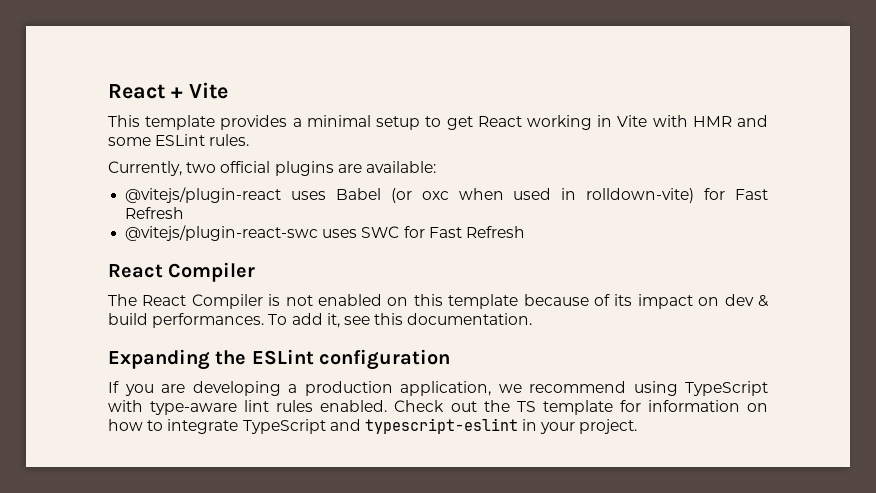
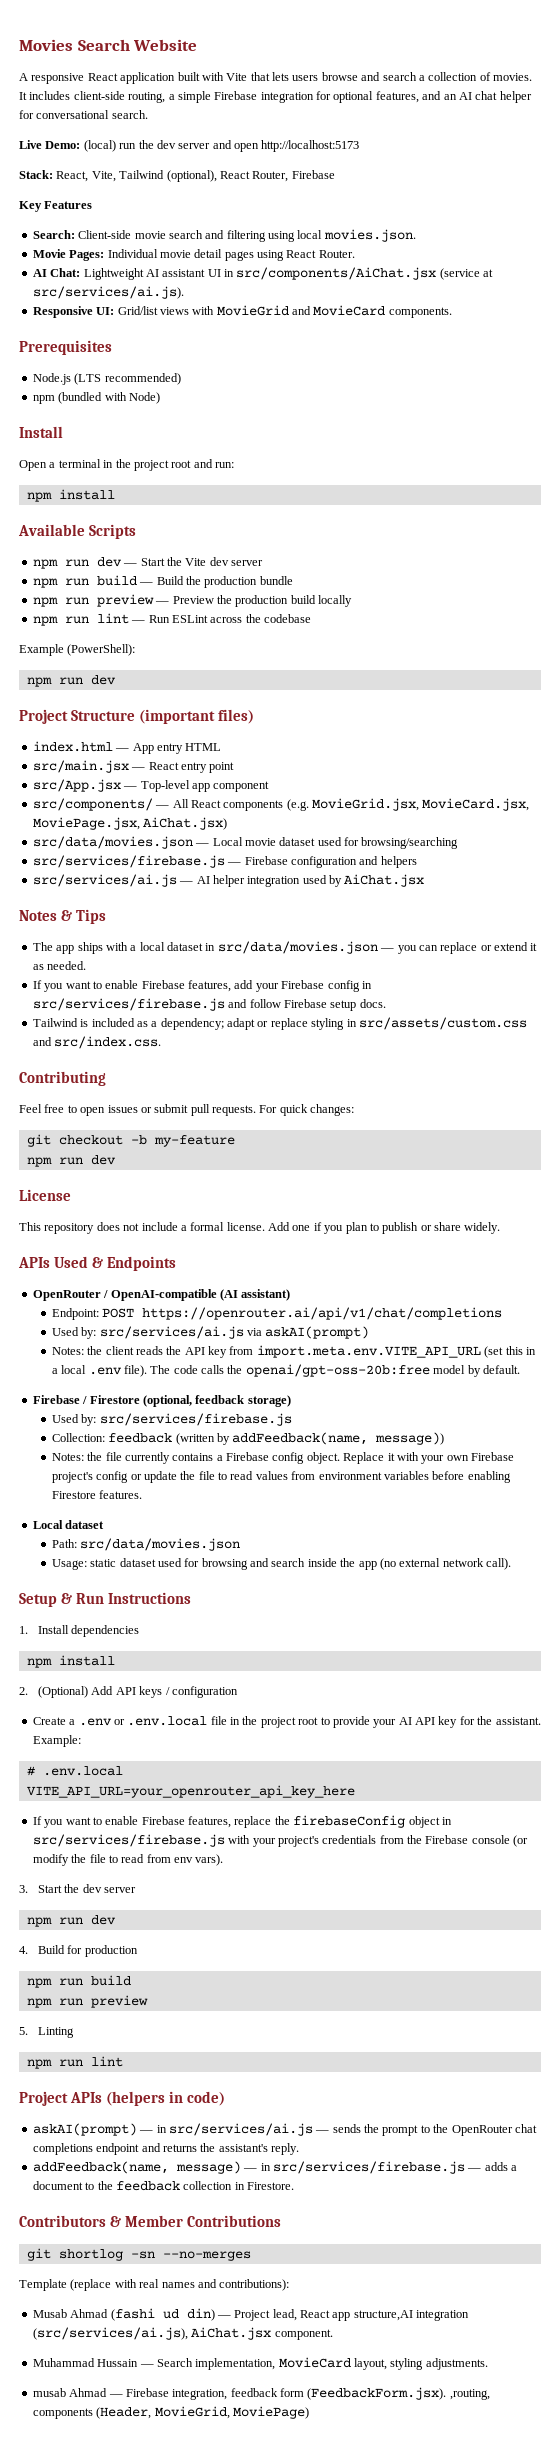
[108,82,228,99] [108,115,768,130] [108,134,250,146] [108,161,436,176] [125,187,768,203] [125,207,185,219] [125,225,525,241] [108,262,256,282] [108,294,769,309] [108,313,533,328] [108,349,451,370] [108,381,768,396] [108,400,768,415] [108,418,638,434] React + Vite // This template provides a minimal setup to get React working in Vite with HMR and some ESLint rules. // Currently, two official plugins are available: // @vitejs/plugin-react uses Babel (or oxc when used in rolldown-vite) for Fast Refresh // @vitejs/plugin-react-swc uses SWC for Fast Refresh // React Compiler // The React Compiler is not enabled on this template because of its impact on dev & build performances. To add it, see this documentation. // Expanding the ESLint configuration // If you are developing a production application, we recommend using TypeScript with type-aware lint rules enabled. Check out the TS template for information on how to integrate TypeScript and typescript-eslint in your project. -> [19,39,198,51] [19,72,532,84] [19,91,532,103] [19,110,148,119] [19,140,360,152] [19,170,335,182] [19,201,93,212] [32,229,416,242] [32,249,355,261] [32,267,494,280] [32,286,184,299] [32,305,452,318] [19,340,112,355] [32,373,181,385] [32,392,160,404] [19,426,63,438] [19,459,234,471] [26,489,115,502] [18,524,137,539] [32,557,263,569] [32,575,293,588] [32,594,352,607] [32,613,311,626] [19,644,136,656] [26,675,116,687] [19,709,255,724] [32,741,222,754] [32,760,235,773] [32,779,270,792] [32,798,530,811] [32,817,228,830] [32,836,459,849] [32,855,417,868] [32,874,425,887] [19,909,107,924] [32,941,538,954] [32,961,87,970] [32,980,372,992] [32,998,386,1011] [32,1017,527,1030] [32,1036,162,1049] [19,1071,106,1086] [19,1104,355,1116] [26,1134,235,1147] [26,1155,116,1167] [19,1189,71,1201] [19,1222,501,1234] [18,1256,177,1271] [32,1289,291,1301] [51,1307,503,1320] [51,1326,370,1339] [51,1345,536,1358] [51,1364,520,1377] [32,1395,291,1407] [51,1413,292,1426] [51,1432,445,1445] [51,1452,515,1464] [51,1471,511,1483] [51,1490,143,1499] [32,1520,105,1529] [51,1538,241,1551] [51,1558,512,1570] [19,1592,192,1607] [19,1625,140,1637] [26,1655,115,1668] [19,1686,238,1698] [32,1716,541,1728] [32,1735,81,1747] [26,1766,123,1776] [26,1785,355,1798] [32,1815,452,1828] [32,1834,529,1847] [32,1854,224,1866] [19,1884,137,1893] [26,1915,116,1927] [19,1945,138,1957] [26,1975,131,1988] [26,1995,148,2008] [19,2027,75,2038] [26,2056,123,2069] [19,2091,226,2106] [32,2123,537,2136] [32,2143,299,2155] [32,2161,517,2174] [32,2181,294,2191] [19,2215,282,2227] [26,2248,251,2261] [19,2279,290,2291] [32,2308,470,2321] [32,2327,333,2340] [32,2357,488,2370] [32,2387,490,2400] [32,2406,309,2419] Movies Search Website // A responsive React application built with Vite that lets users browse and search a collection of movies. It includes client-side routing, a simple Firebase integration for optional features, and an AI chat helper for conversational search. // Live Demo: (local) run the dev server and open http://localhost:5173 // Stack: React, Vite, Tailwind (optional), React Router, Firebase // Key Features // Search: Client-side movie search and filtering using local movies.json. // Movie Pages: Individual movie detail pages using React Router. // AI Chat: Lightweight AI assistant UI in src/components/AiChat.jsx (service at src/services/ai.js). // Responsive UI: Grid/list views with MovieGrid and MovieCard components. // Prerequisites // Node.js (LTS recommended) // npm (bundled with Node) // Install // Open a terminal in the project root and run: // npm install // Available Scripts // npm run dev — Start the Vite dev server // npm run build — Build the production bundle // npm run preview — Preview the production build locally // npm run lint — Run ESLint across the codebase // Example (PowerShell): // npm run dev // Project Structure (important files) // index.html — App entry HTML // src/main.jsx — React entry point // src/App.jsx — Top-level app component // src/components/ — All React components (e.g. MovieGrid.jsx, MovieCard.jsx, MoviePage.jsx, AiChat.jsx) // src/data/movies.json — Local movie dataset used for browsing/searching // src/services/firebase.js — Firebase configuration and helpers // src/services/ai.js — AI helper integration used by AiChat.jsx // Notes & Tips // The app ships with a local dataset in src/data/movies.json — you can replace or extend it as needed. // If you want to enable Firebase features, add your Firebase config in src/services/firebase.js and follow Firebase setup docs. // Tailwind is included as a dependency; adapt or replace styling in src/assets/custom.css and src/index.css. // Contributing // Feel free to open issues or submit pull requests. For quick changes: // git checkout -b my-feature // npm run dev // License // This repository does not include a formal license. Add one if you plan to publish or share widely. // APIs Used & Endpoints // OpenRouter / OpenAI-compatible (AI assistant) // Endpoint: POST https://openrouter.ai/api/v1/chat/completions // Used by: src/services/ai.js via askAI(prompt) // Notes: the client reads the API key from import.meta.env.VITE_API_URL (set this in a local .env file). The code calls the openai/gpt-oss-20b:free model by default. // Firebase / Firestore (optional, feedback storage) // Used by: src/services/firebase.js // Collection: feedback (written by addFeedback(name, message)) // Notes: the file currently contains a Firebase config object. Replace it with your own Firebase project's config or update the file to read values from environment variables before enabling Firestore features. // Local dataset // Path: src/data/movies.json // Usage: static dataset used for browsing and search inside the app (no external network call). // Setup & Run Instructions // 1. Install dependencies // npm install // 2. (Optional) Add API keys / configuration // Create a .env or .env.local file in the project root to provide your AI API key for the assistant. Example: // # .env.local // VITE_API_URL=your_openrouter_api_key_here // If you want to enable Firebase features, replace the firebaseConfig object in src/services/firebase.js with your project's credentials from the Firebase console (or modify the file to read from env vars). // 3. Start the dev server // npm run dev // 4. Build for production // npm run build // npm run preview // 5. Linting // npm run lint // Project APIs (helpers in code) // askAI(prompt) — in src/services/ai.js — sends the prompt to the OpenRouter chat completions endpoint and returns the assistant's reply. // addFeedback(name, message) — in src/services/firebase.js — adds a document to the feedback collection in Firestore. // Contributors & Member Contributions // git shortlog -sn --no-merges // Template (replace with real names and contributions): // Musab Ahmad (fashi ud din) — Project lead, React app structure,AI integration (src/services/ai.js), AiChat.jsx component. // Muhammad Hussain — Search implementation, MovieCard layout, styling adjustments. // musab Ahmad — Firebase integration, feedback form (FeedbackForm.jsx). ,routing, components (Header, MovieGrid, MoviePage)

